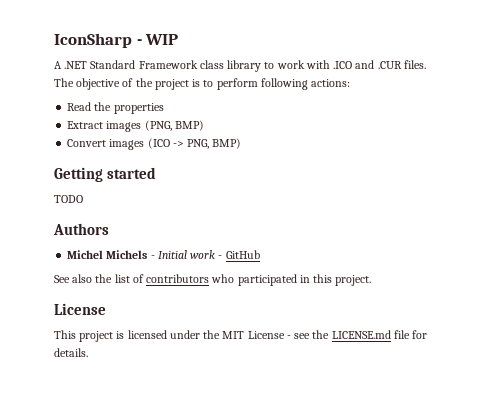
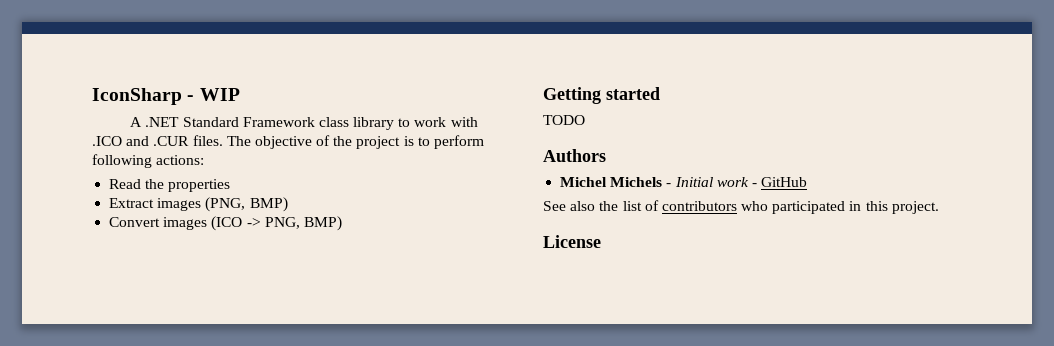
[54,330,428,342] [54,348,88,357] // This project is licensed under the MIT License - see the LICENSE.md file for details. -> (601, 241) none

